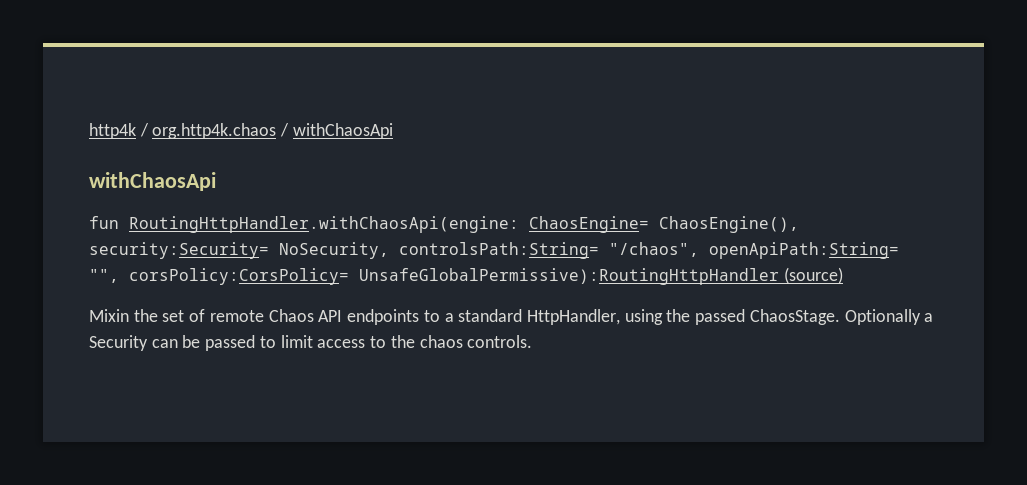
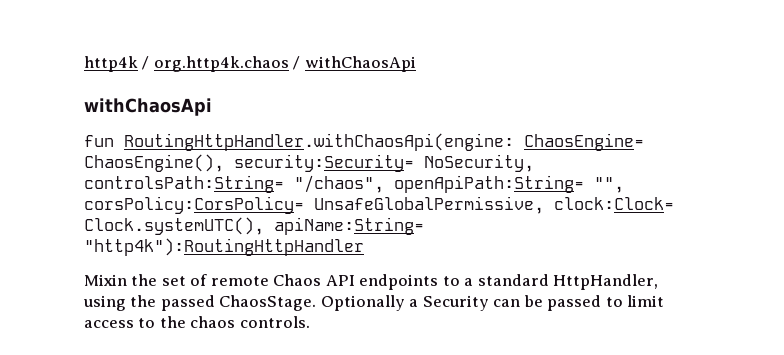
[359,267,843,285] UnsafeGlobalPermissive):RoutingHttpHandler (source) -> [314,196,674,214] [84,217,424,235] [84,238,364,256] UnsafeGlobalPermissive, clock:Clock= Clock.systemUTC(), apiName:String= "http4k"):RoutingHttpHandler

